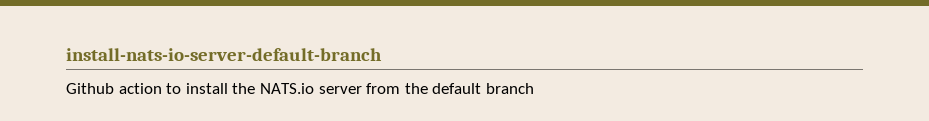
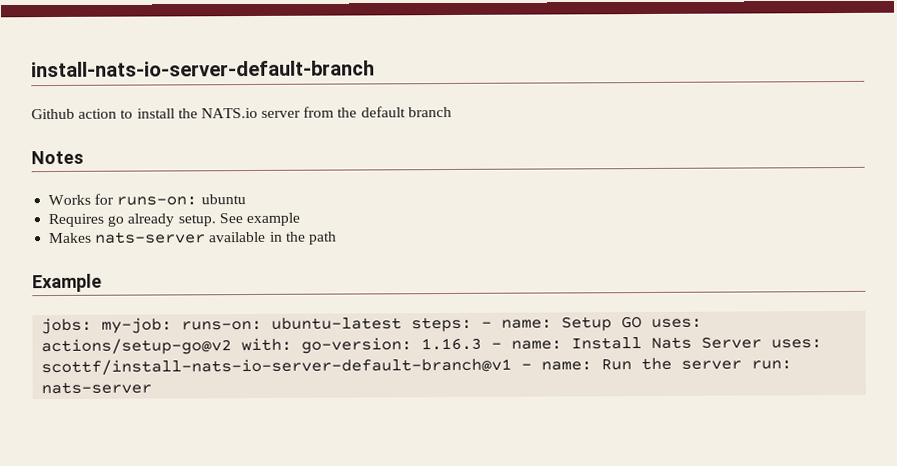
(534, 88) none -> [31,150,84,165] [48,193,246,206] [48,212,300,228] [48,231,337,245] [32,273,102,293] [41,316,703,335] [41,336,823,356] [41,357,793,376] [41,381,153,395] // Notes // Works for runs-on: ubuntu // Requires go already setup. See example // Makes nats-server available in the path // Example // jobs: my-job: runs-on: ubuntu-latest steps: - name: Setup GO uses: actions/setup-go@v2 with: go-version: 1.16.3 - name: Install Nats Server uses: scottf/install-nats-io-server-default-branch@v1 - name: Run the server run: nats-server

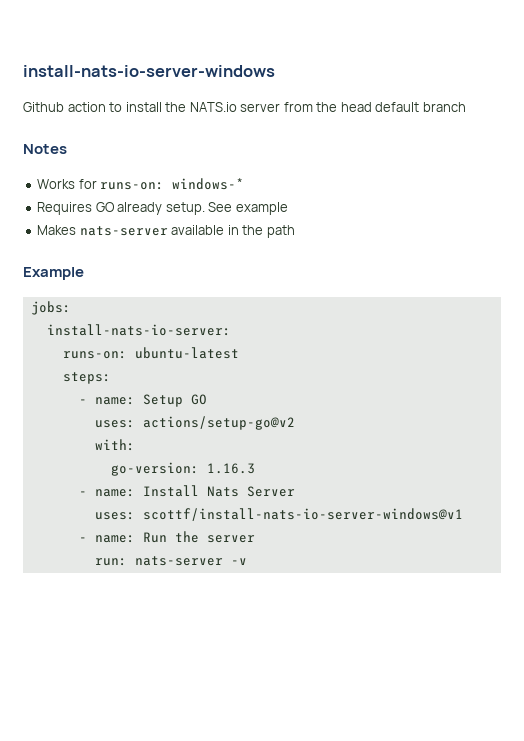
[31,60,375,78] install-nats-io-server-default-branch -> [23,65,275,77] install-nats-io-server-windows
(358, 112) none -> [340,102,372,112] head
[200,194,246,205] ubuntu -> [172,178,245,190] windows-*
[107,215,125,227] go -> [95,202,115,212] GO
[101,317,173,334] my-job: -> [46,324,231,336] // install-nats-io-server: //
(403, 323) none -> (239, 353) //
(473, 324) none -> (111, 378) //
(643, 322) none -> (207, 399) //
(233, 347) none -> (295, 423) //
(293, 344) none -> (135, 445) //
(483, 344) none -> (255, 468) //
[771,339,823,349] [41,357,513,376] uses: scottf/install-nats-io-server-default-branch@v1 -> [94,508,463,521] // uses: scottf/install-nats-io-server-windows@v1 //
(743, 365) none -> (255, 539) //
(153, 388) none -> [230,558,247,565] -v

